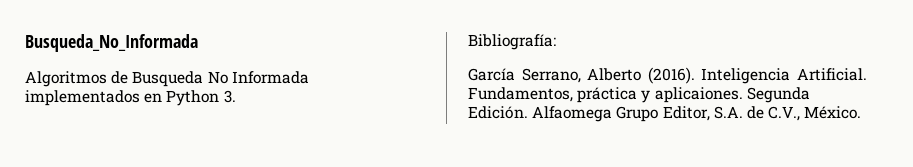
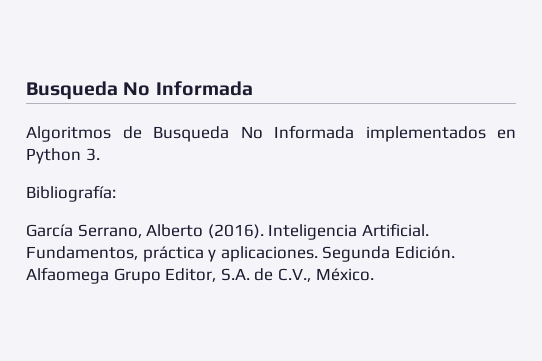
[25,34,198,52] Busqueda_No_Informada -> [26,81,253,100] Busqueda No Informada
[654,87,743,103] aplicaiones. -> [220,246,318,262] aplicaciones.

